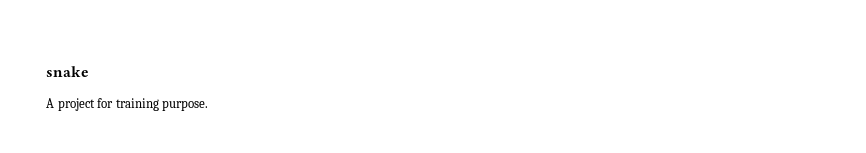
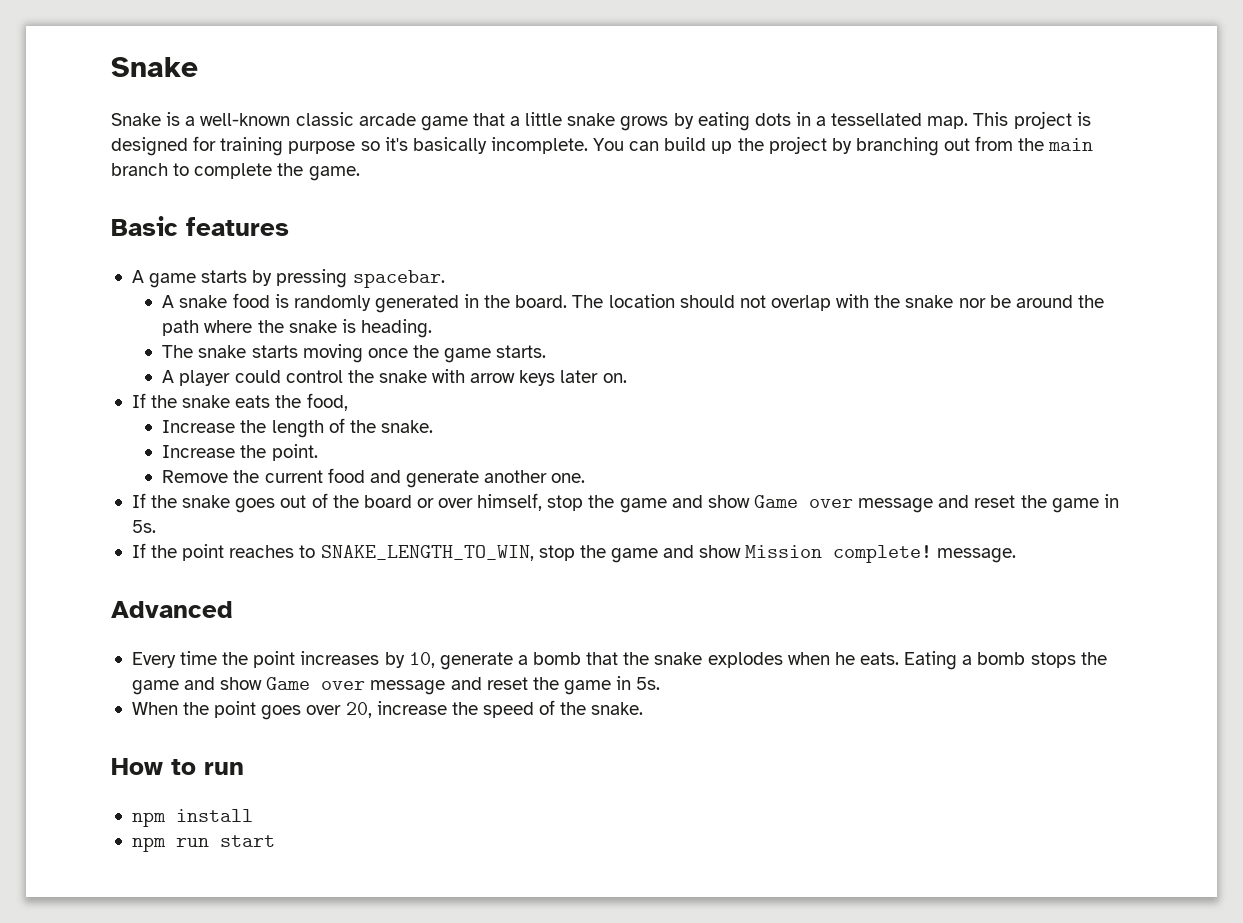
[46,66,89,77] [46,98,209,111] snake // A project for training purpose. -> [111,57,198,77] [111,111,1091,131] [111,136,1094,156] [111,163,360,181] [111,216,289,236] [131,269,445,288] [162,293,1104,313] [162,319,432,338] [162,344,547,363] [162,369,627,386] [131,393,348,411] [162,418,433,438] [162,444,318,461] [162,468,586,488] [131,493,1119,513] [131,520,156,533] [131,543,1017,563] [111,601,233,618] [131,651,1107,670] [131,676,661,695] [131,700,644,720] [111,758,244,775] [131,809,253,827] [131,835,275,852] Snake // Snake is a well-known classic arcade game that a little snake grows by eating dots in a tessellated map. This project is designed for training purpose so it's basically incomplete. You can build up the project by branching out from the main branch to complete the game. // Basic features // A game starts by pressing spacebar. // A snake food is randomly generated in the board. The location should not overlap with the snake nor be around the path where the snake is heading. // The snake starts moving once the game starts. // A player could control the snake with arrow keys later on. // If the snake eats the food, // Increase the length of the snake. // Increase the point. // Remove the current food and generate another one. // If the snake goes out of the board or over himself, stop the game and show Game over message and reset the game in 5s. // If the point reaches to SNAKE_LENGTH_TO_WIN, stop the game and show Mission complete! message. // Advanced // Every time the point increases by 10, generate a bomb that the snake explodes when he eats. Eating a bomb stops the game and show Game over message and reset the game in 5s. // When the point goes over 20, increase the speed of the snake. // How to run // npm install // npm run start

